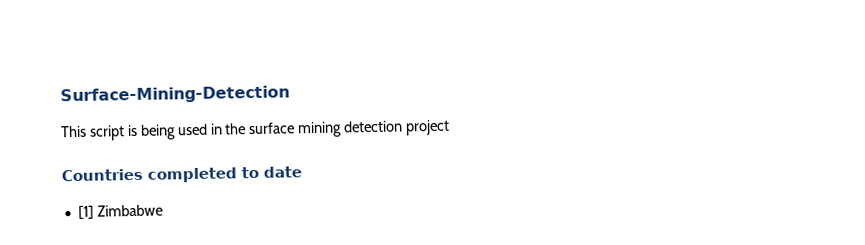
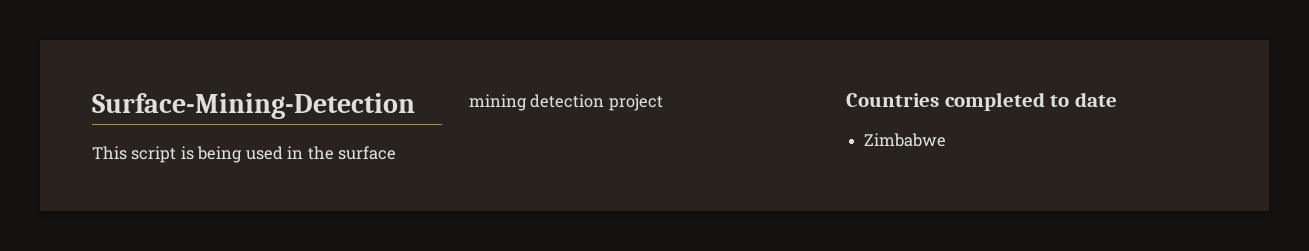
[77,205,94,219] [1] -> (1117, 99) none

